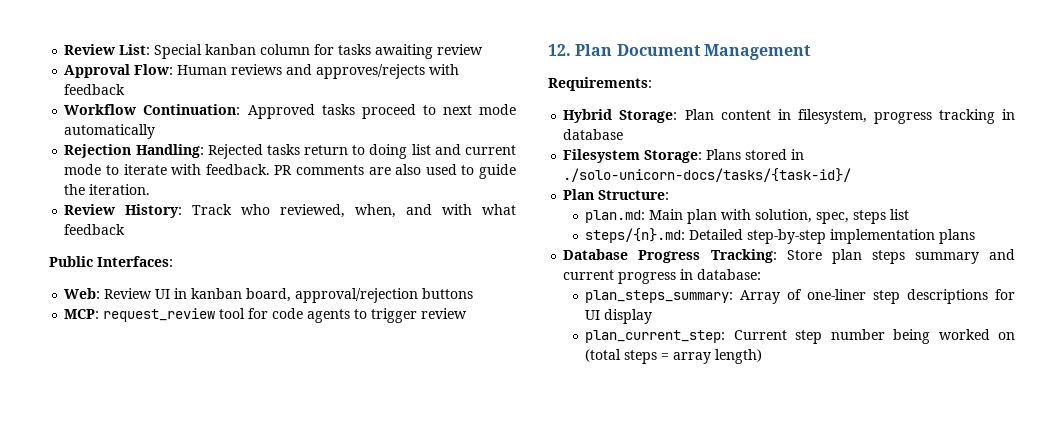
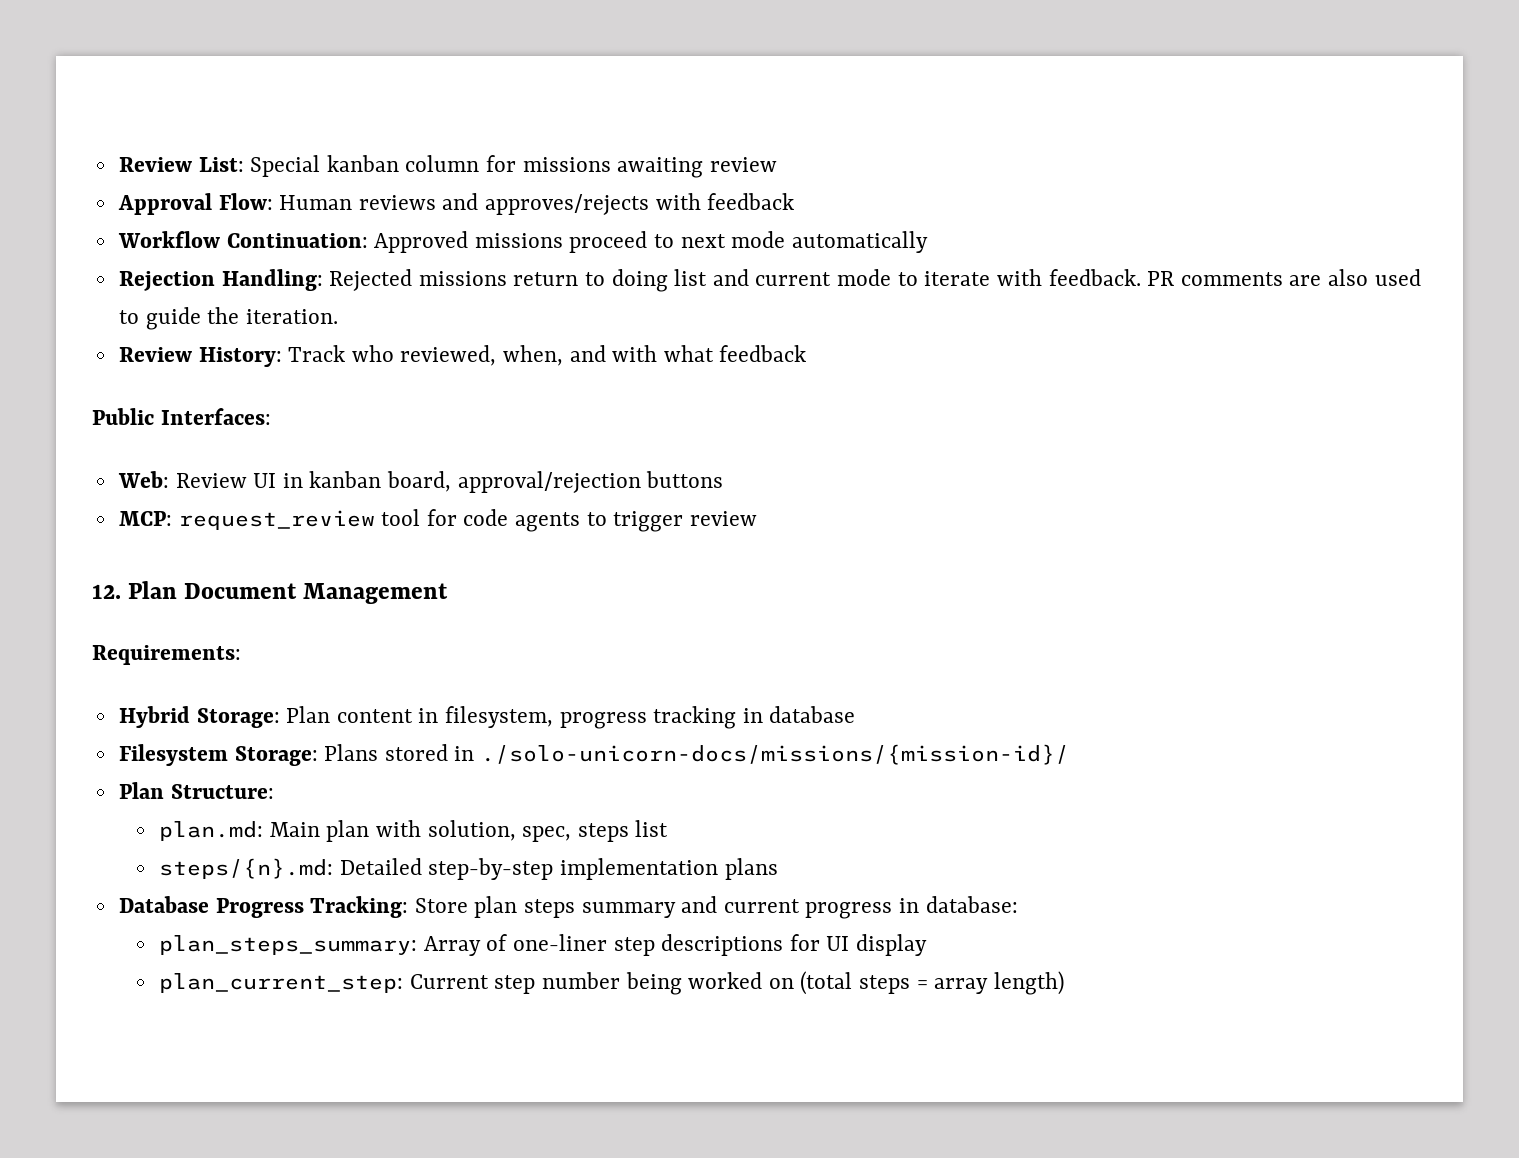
[338,44,372,55] tasks -> [522,157,611,172] missions
[321,104,355,115] tasks -> [474,233,563,248] missions
[266,144,300,155] tasks -> [418,271,507,286] missions
[563,168,852,182] ./solo-unicorn-docs/tasks/{task-id}/ -> [481,744,1070,765] ./solo-unicorn-docs/missions/{mission-id}/

